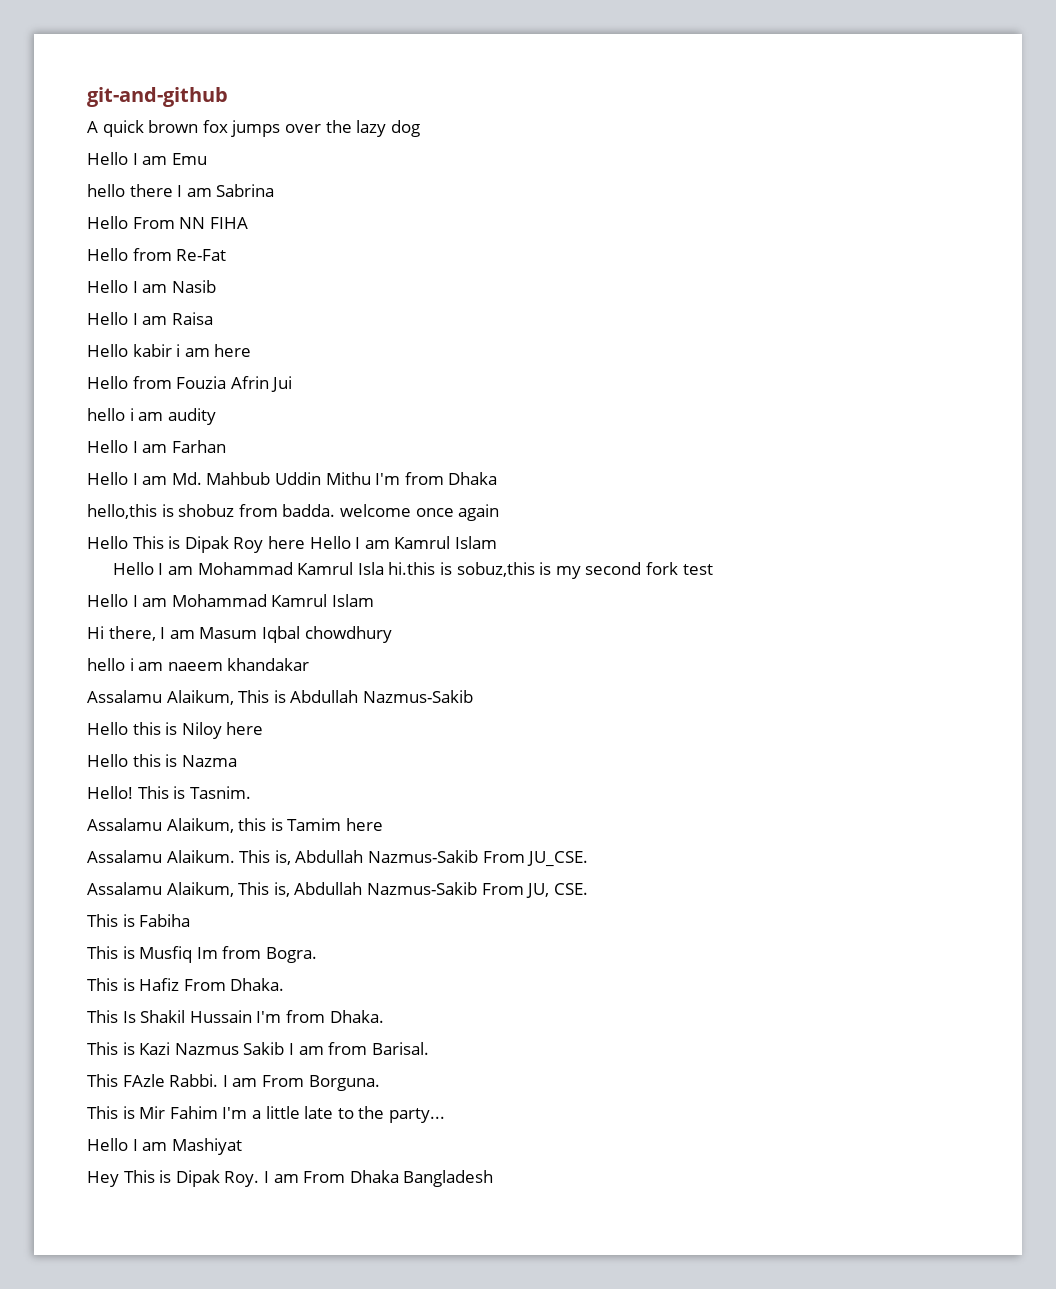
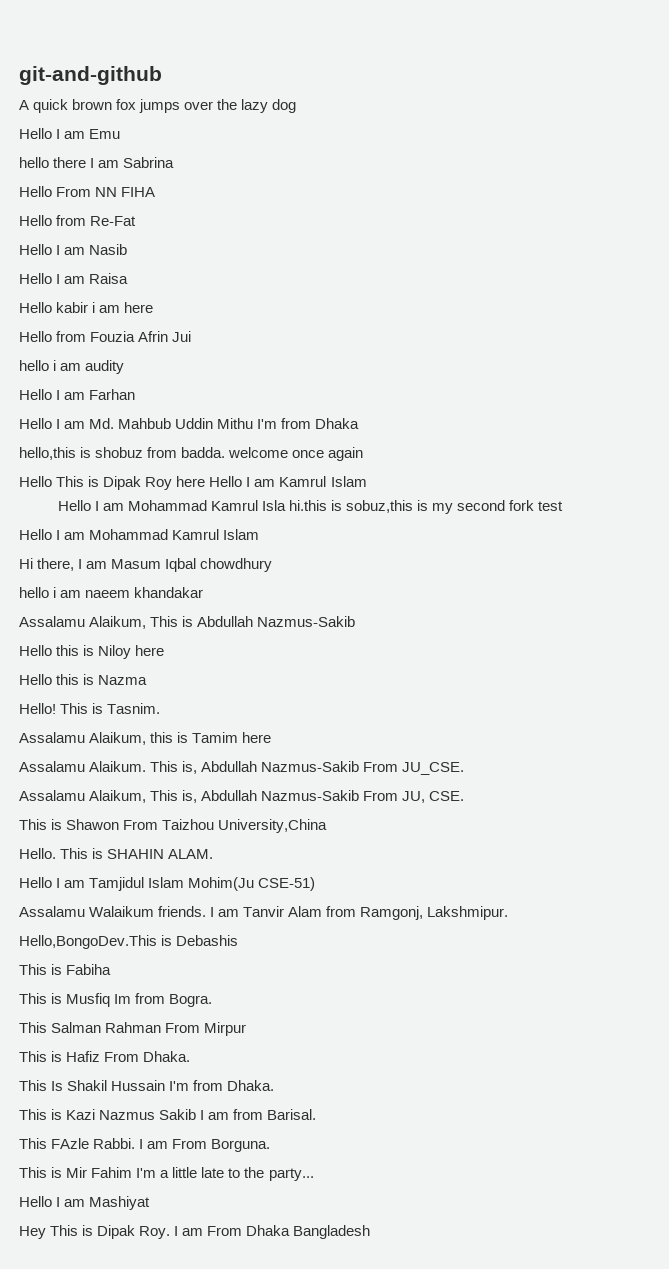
(588, 889) none -> [19,819,328,833] [19,848,214,859] [19,877,316,891] [19,906,509,920] [19,935,239,949] // This is Shawon From Taizhou University,China // Hello. This is SHAHIN ALAM. // Hello I am Tamjidul Islam Mohim(Ju CSE-51) // Assalamu Walaikum friends. I am Tanvir Alam from Ramgonj, Lakshmipur. // Hello,BongoDev.This is Debashis
(317, 955) none -> [19,1022,247,1036] // This Salman Rahman From Mirpur

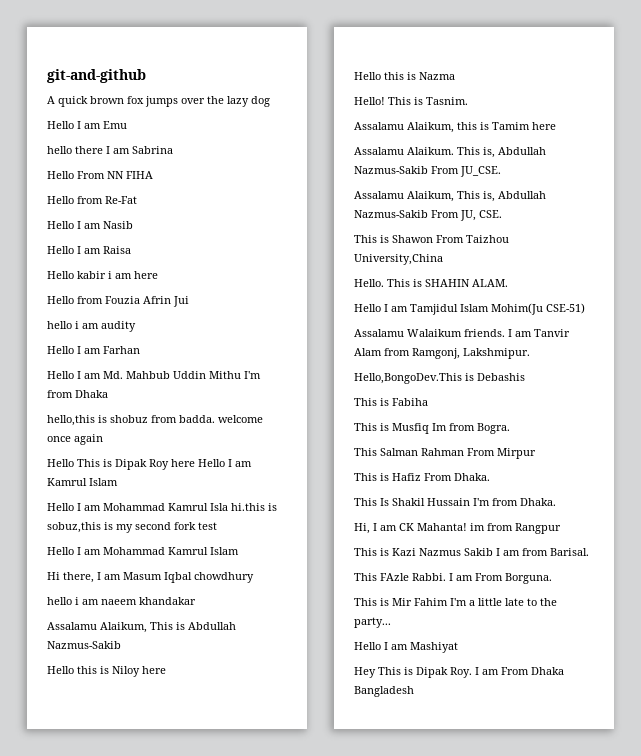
(275, 1085) none -> [354,523,561,534] // Hi, I am CK Mahanta! im from Rangpur

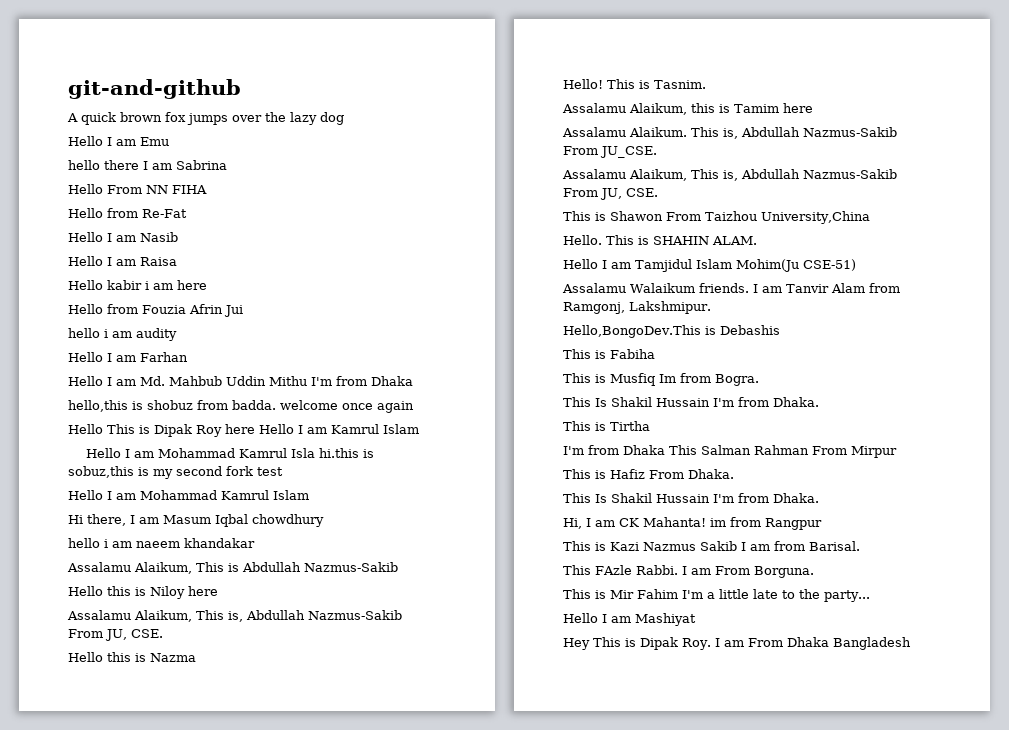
(166, 670) none -> [67,610,402,622] [68,629,163,641] // Assalamu Alaikum, This is, Abdullah Nazmus-Sakib From JU, CSE.
(377, 452) none -> [595,397,819,407] [563,421,650,431] [563,445,697,455] Is Shakil Hussain I'm from Dhaka. // This is Tirtha // I'm from Dhaka This

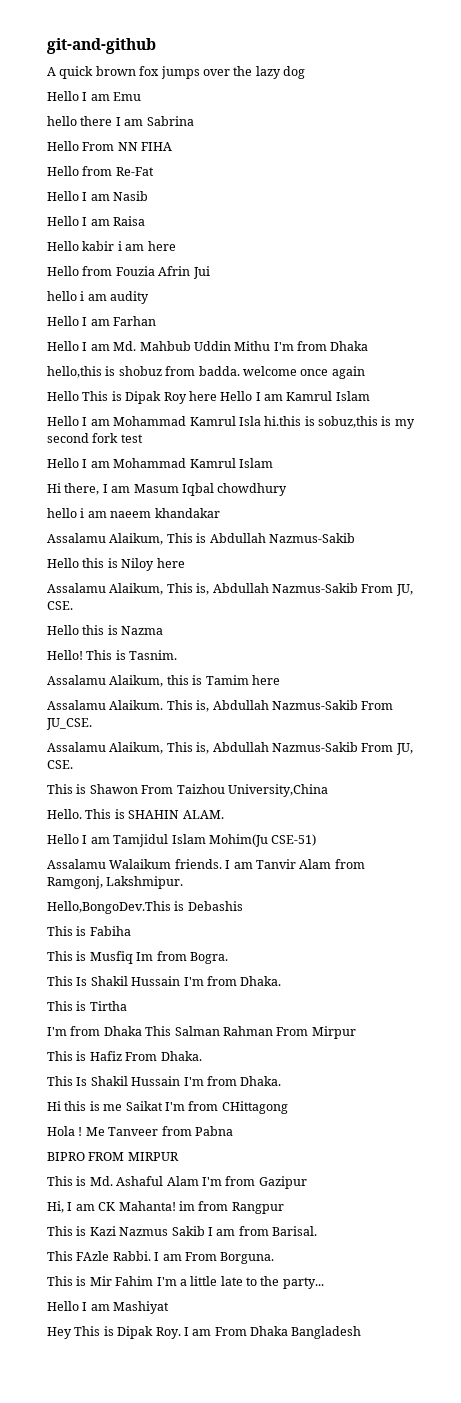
(819, 498) none -> [47,1101,288,1114] [47,1126,233,1136] [47,1152,179,1161] [47,1176,307,1189] // Hi this is me Saikat I'm from CHittagong // Hola ! Me Tanveer from Pabna // BIPRO FROM MIRPUR // This is Md. Ashaful Alam I'm from Gazipur

